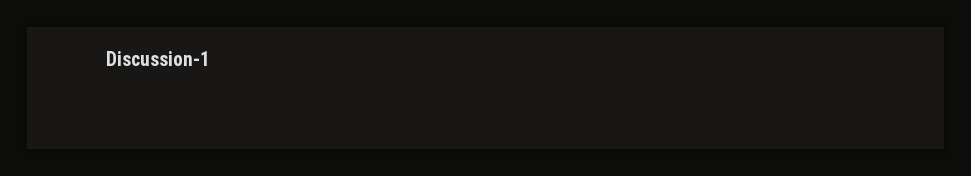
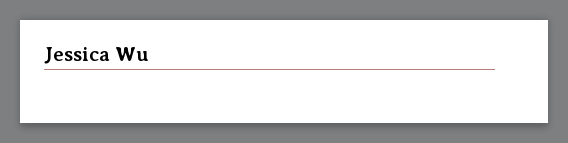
[106,51,210,66] Discussion-1 -> [44,47,150,64] Jessica Wu

